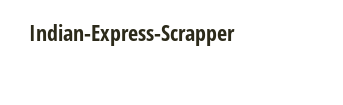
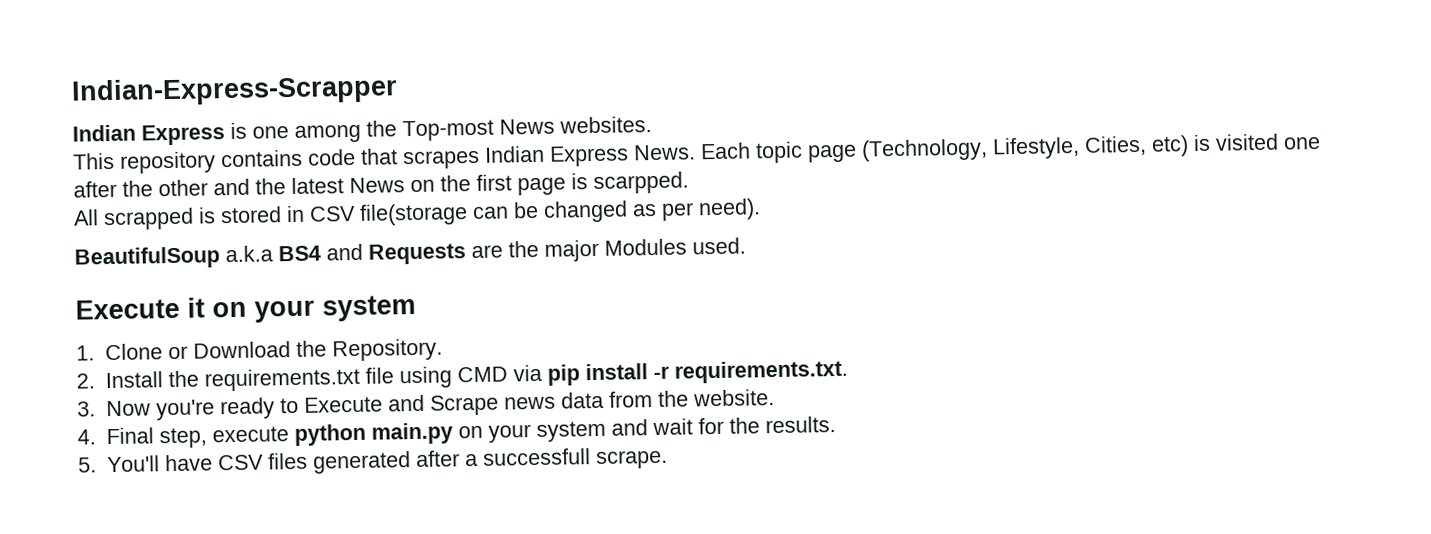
(235, 35) none -> [72,116,652,146] [73,133,1321,174] [73,171,689,198] [73,198,761,231] [74,237,746,270] [75,294,416,323] [76,338,443,362] [76,359,848,392] [77,389,775,421] [77,416,836,449] [78,448,668,474] // Indian Express is one among the Top-most News websites. // This repository contains code that scrapes Indian Express News. Each topic page (Technology, Lifestyle, Cities, etc) is visited one after the other and the latest News on the first page is scarpped. // All scrapped is stored in CSV file(storage can be changed as per need). // BeautifulSoup a.k.a BS4 and Requests are the major Modules used. // Execute it on your system // 1. Clone or Download the Repository. // 2. Install the requirements.txt file using CMD via pip install -r requirements.txt. // 3. Now you're ready to Execute and Scrape news data from the website. // 4. Final step, execute python main.py on your system and wait for the results. // 5. You'll have CSV files generated after a successfull scrape.

